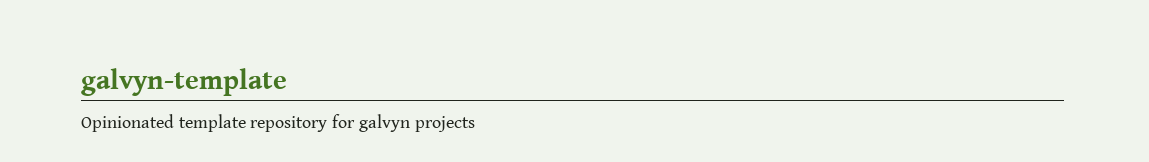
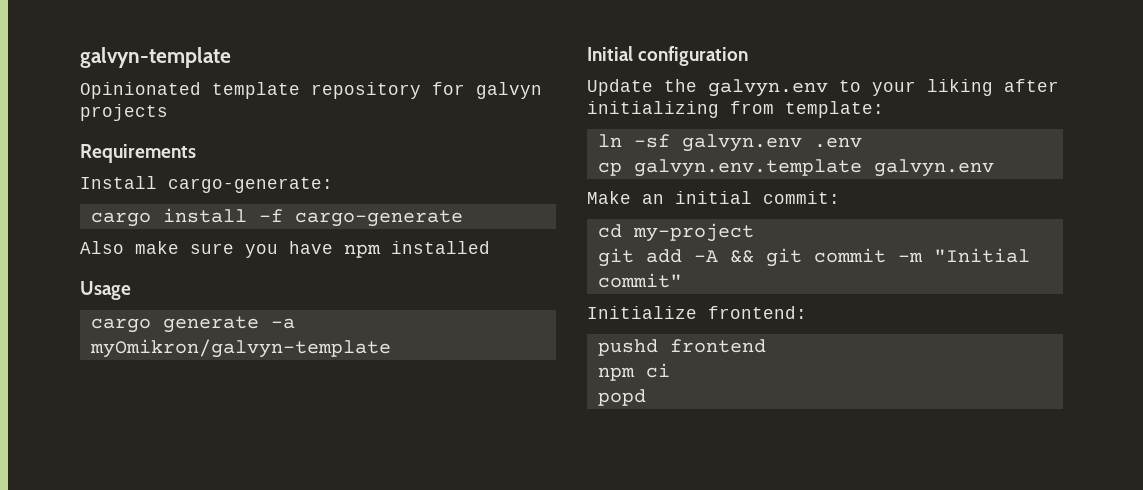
(475, 124) none -> [80,144,196,163] [80,176,333,193] [90,208,463,227] [80,241,490,258] [80,281,131,300] [90,316,295,333] [89,339,391,358] [587,46,749,66] [587,79,1059,97] [587,101,884,118] [597,134,862,152] [597,159,994,177] [587,191,840,204] [597,223,754,242] [597,248,1030,267] [597,273,682,288] [587,306,807,319] [597,339,766,356] [597,363,670,381] [597,389,646,406] // Requirements // Install cargo-generate: // cargo install -f cargo-generate // Also make sure you have npm installed // Usage // cargo generate -a myOmikron/galvyn-template // Initial configuration // Update the galvyn.env to your liking after initializing from template: // ln -sf galvyn.env .env // cp galvyn.env.template galvyn.env // Make an initial commit: // cd my-project // git add -A && git commit -m "Initial commit" // Initialize frontend: // pushd frontend // npm ci // popd

